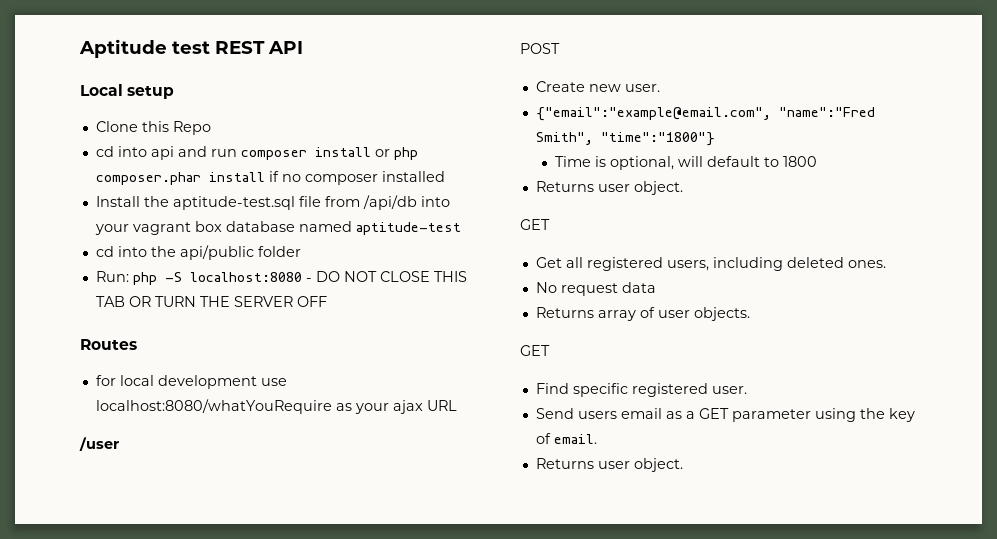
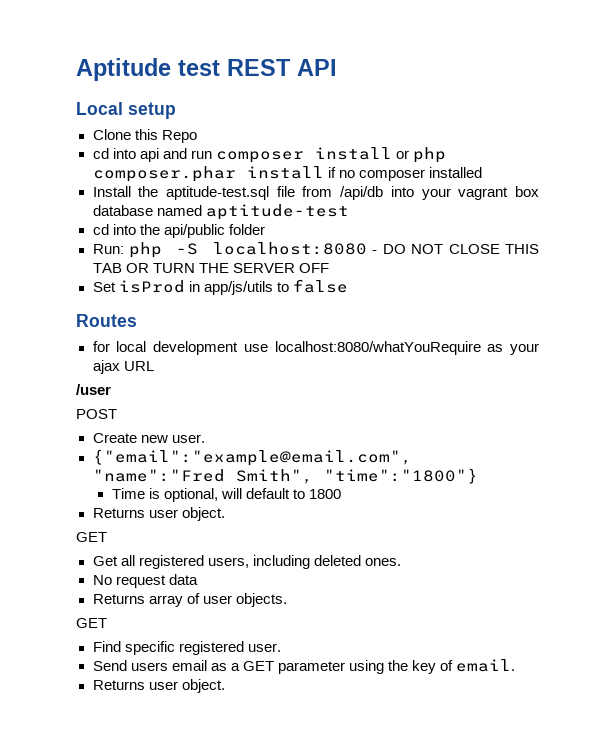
(327, 301) none -> [92,279,348,295] // Set isProd in app/js/utils to false

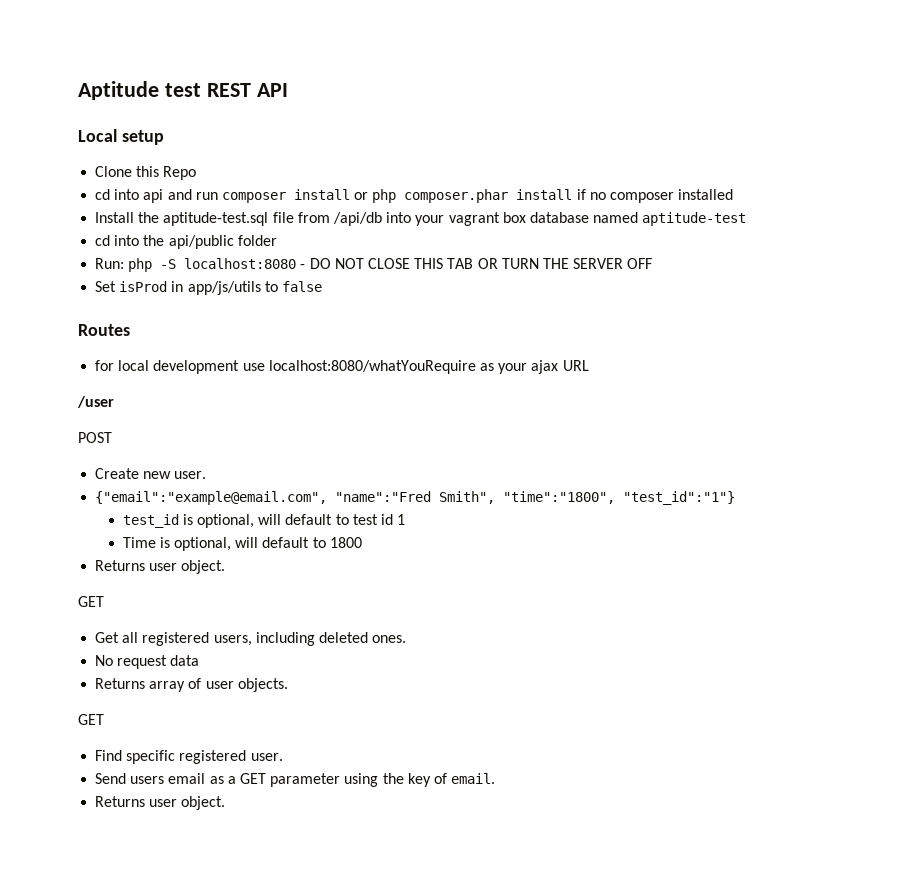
[323,468,478,484] "time":"1800"} -> [503,491,736,505] [122,514,406,528] "time":"1800", "test_id":"1"} // test_id is optional, will default to test id 1

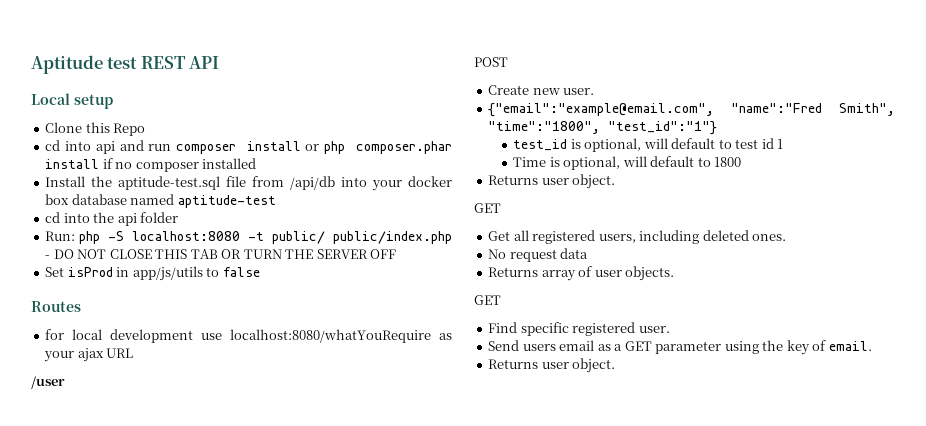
[448,212,500,226] vagrant -> [407,176,452,187] docker
[168,235,234,249] api/public -> [117,213,137,226] api
(297, 263) none -> [247,231,452,244] -t public/ public/index.php

